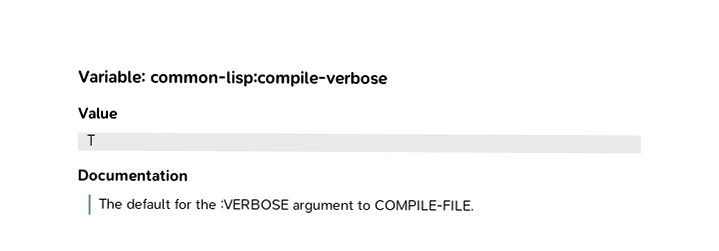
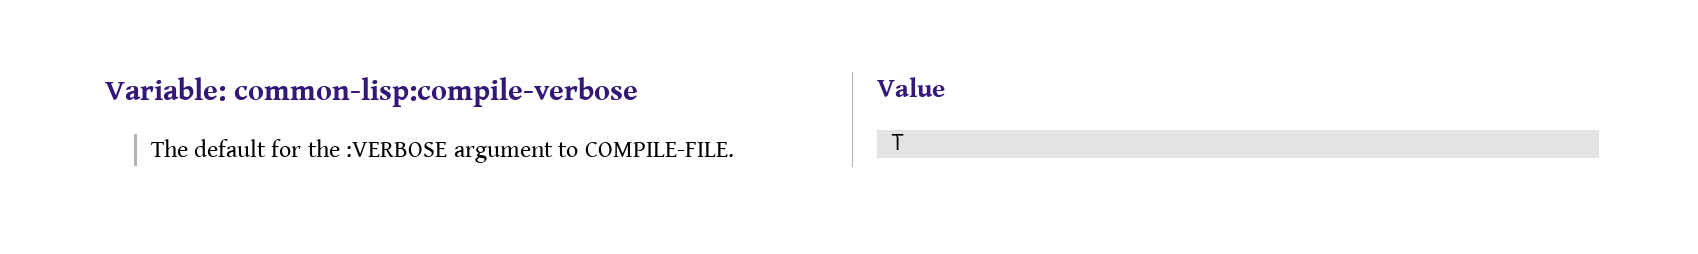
[78,107,118,120] [85,134,95,146] [77,168,188,183] // Value // T // Documentation -> (639, 92) none
(475, 206) none -> [877,77,945,97] [891,134,905,150] // Value // T

